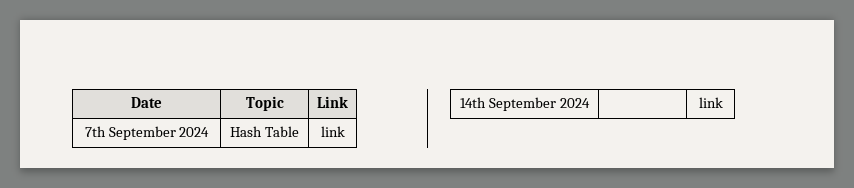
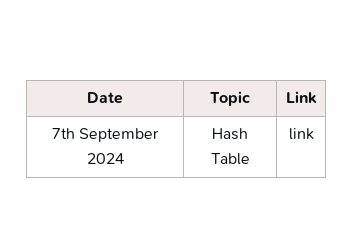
[460,97,590,111] [698,97,723,108] // 14th September 2024 | | link -> (314, 134) none

